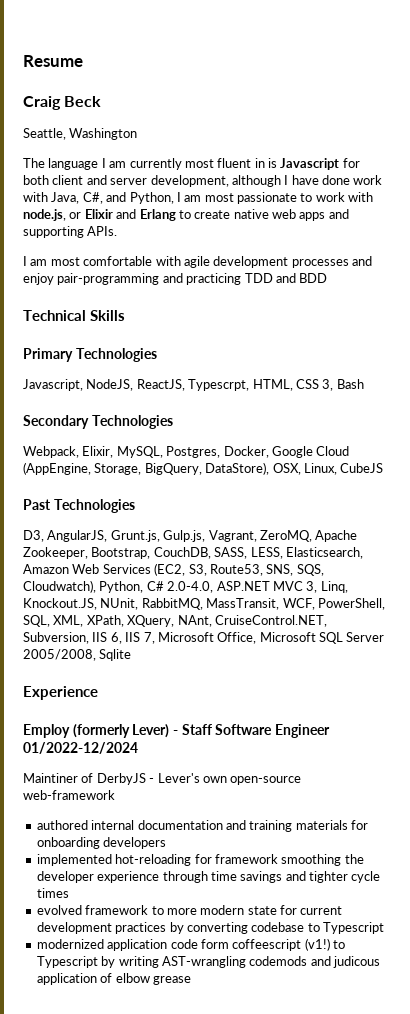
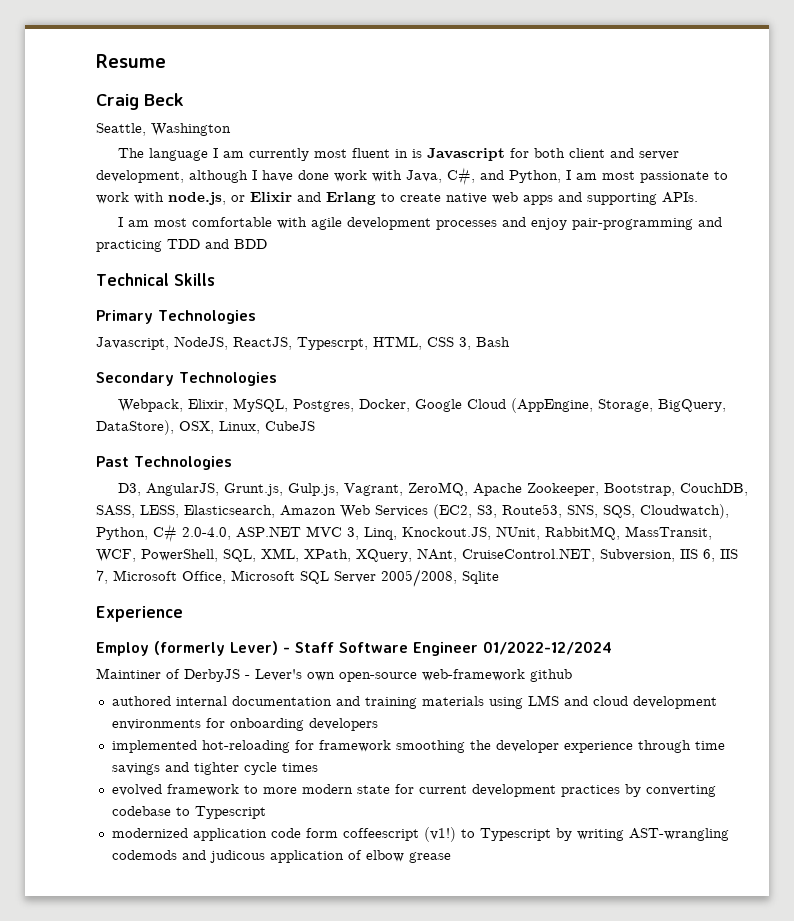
(115, 795) none -> [530,669,572,682] github
(348, 825) none -> [488,695,717,709] [111,719,201,730] using LMS and cloud development environments

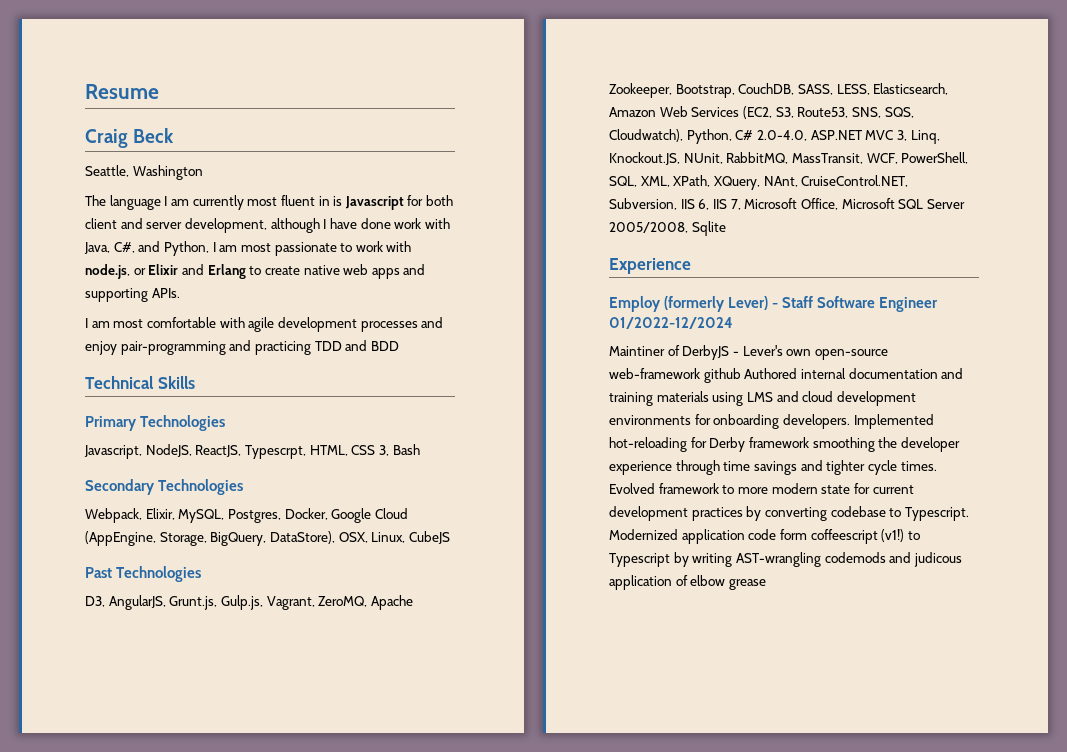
[111,696,171,706] // authored -> [744,368,798,379] Authored
[308,718,378,731] [111,740,197,753] developers // implemented -> [782,414,934,429] developers. Implemented
(314, 745) none -> [709,437,746,452] Derby
[281,763,318,772] [111,784,162,796] times // evolved -> [900,461,937,471] [609,483,655,494] times. Evolved
[194,806,266,819] [111,828,188,838] Typescript // modernized -> [904,507,969,521] [609,529,678,540] Typescript. Modernized

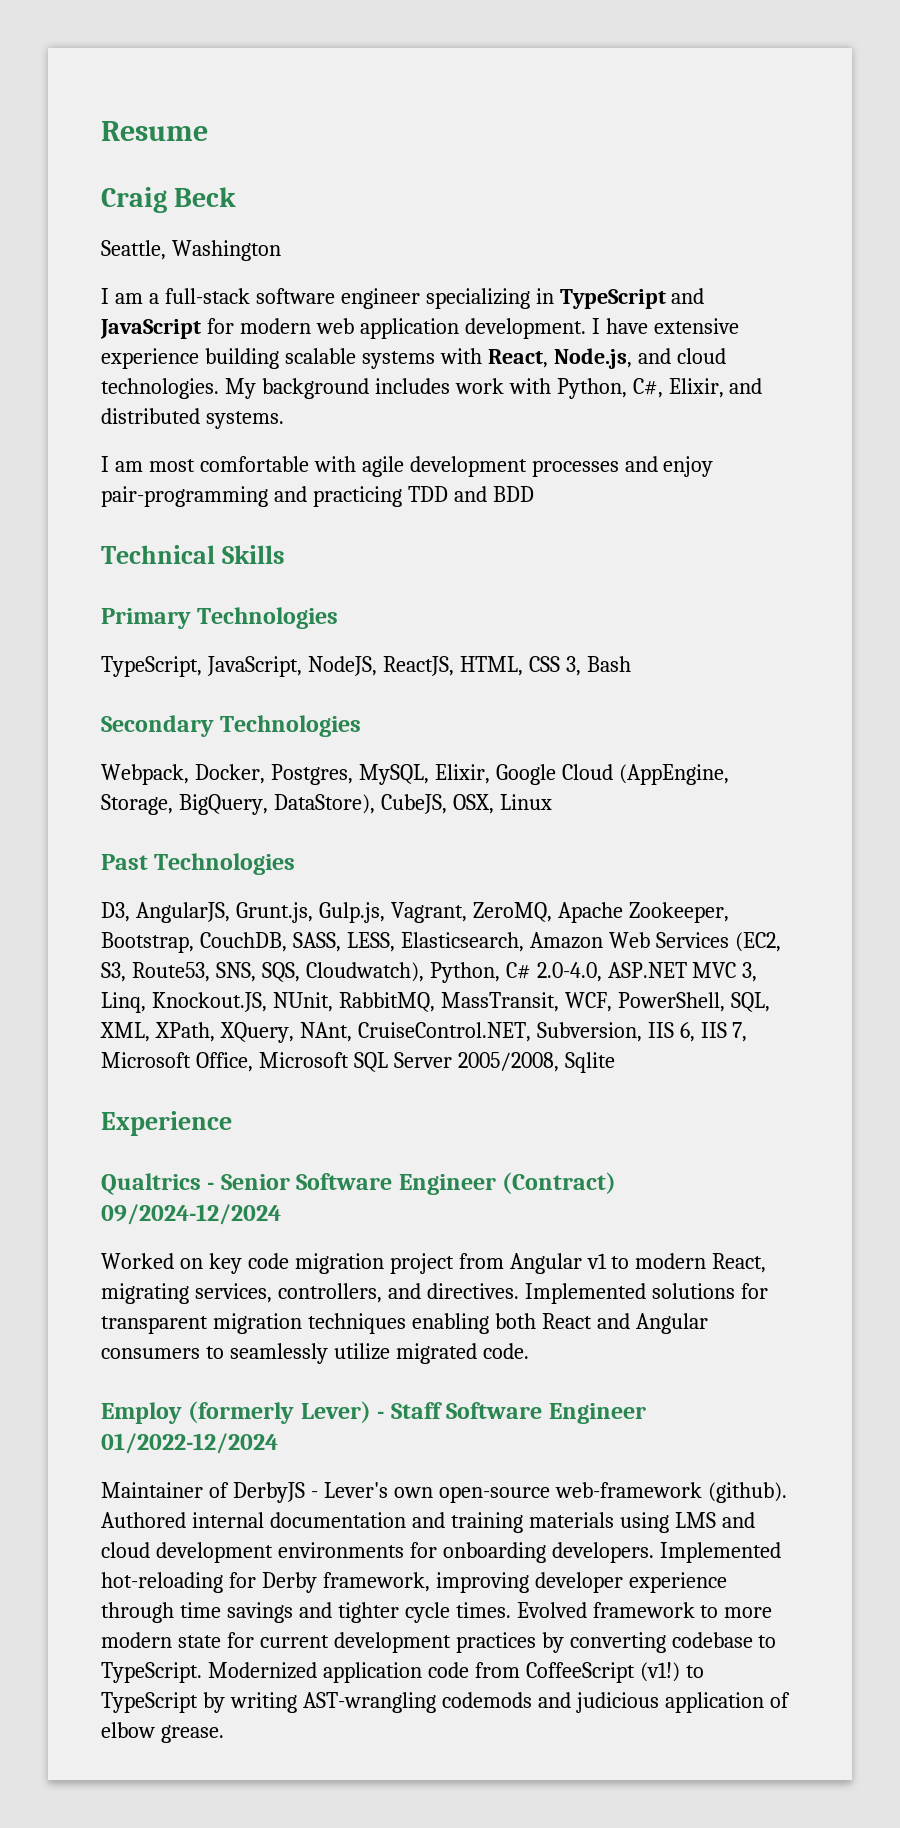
[85,195,454,210] [85,218,450,233] [84,241,412,256] [85,264,426,279] [85,288,180,302] The language I am currently most fluent in is Javascript for both client and server development, although I have done work with Java, C#, and Python, I am most passionate to work with node.js, or Elixir and Erlang to create native web apps and supporting APIs. -> [101,288,705,309] [100,318,739,339] [101,348,726,369] [101,378,763,399] [101,408,284,429] I am a full-stack software engineer specializing in TypeScript and JavaScript for modern web application development. I have extensive experience building scalable systems with React, Node.js, and cloud technologies. My background includes work with Python, C#, Elixir, and distributed systems.
[84,445,142,459] Javascript, -> [101,656,302,677] TypeScript, JavaScript,
[244,445,306,459] Typescrpt, -> (454, 666) none
[145,508,328,523] Elixir, MySQL, Postgres, Docker, -> [194,764,490,785] Docker, Postgres, MySQL, Elixir,
[338,531,450,544] OSX, Linux, CubeJS -> [380,794,552,814] CubeJS, OSX, Linux
(691, 266) none -> [101,1172,617,1195] [101,1204,281,1225] [101,1253,767,1274] [101,1283,768,1304] [101,1313,708,1334] [101,1343,529,1364] // Qualtrics - Senior Software Engineer (Contract) 09/2024-12/2024 // Worked on key code migration project from Angular v1 to modern React, migrating services, controllers, and directives. Implemented solutions for transparent migration techniques enabling both React and Angular consumers to seamlessly utilize migrated code.
[609,346,665,356] Maintiner -> [101,1482,203,1498] Maintainer
[703,368,741,383] github -> [707,1482,787,1503] (github).
[748,437,898,452] framework smoothing the -> [322,1572,529,1593] framework, improving
[904,507,969,521] Typescript. -> [101,1662,202,1683] TypeScript.
[779,529,878,544] form coffeescript -> [474,1662,635,1683] from CoffeeScript
[609,553,670,567] Typescript -> [101,1692,198,1713] TypeScript
[913,552,962,567] judicous -> [575,1692,659,1713] judicious
[728,579,766,590] grease -> [160,1725,224,1743] grease.

